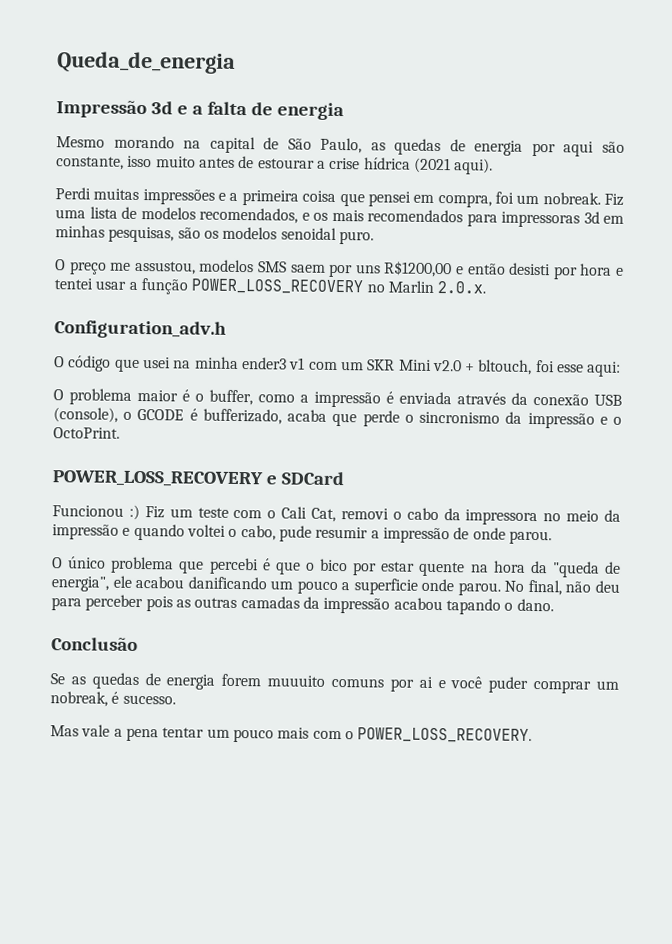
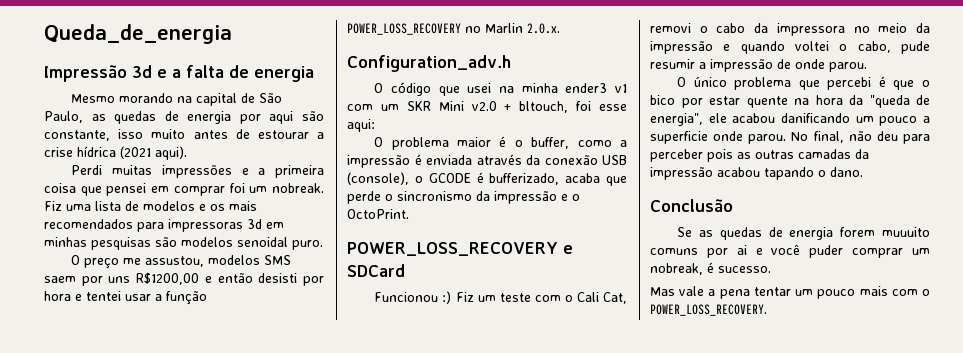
[437,194,492,208] compra, -> [173,186,225,196] comprar
[199,207,298,224] recomendados, -> (195, 206) none
[108,226,219,243] pesquisas, são os -> [91,237,177,250] pesquisas são

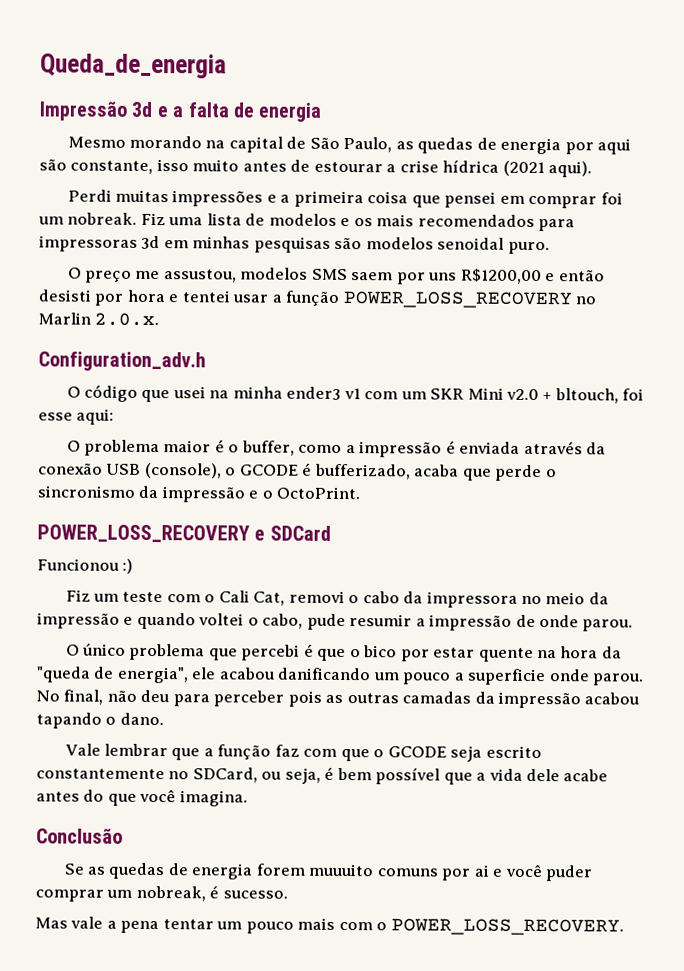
(452, 297) none -> (134, 566) //
(863, 172) none -> [64,743,542,762] [36,766,609,785] [36,788,248,807] // Vale lembrar que a função faz com que o GCODE seja escrito constantemente no SDCard, ou seja, é bem possível que a vida dele acabe antes do que você imagina.

